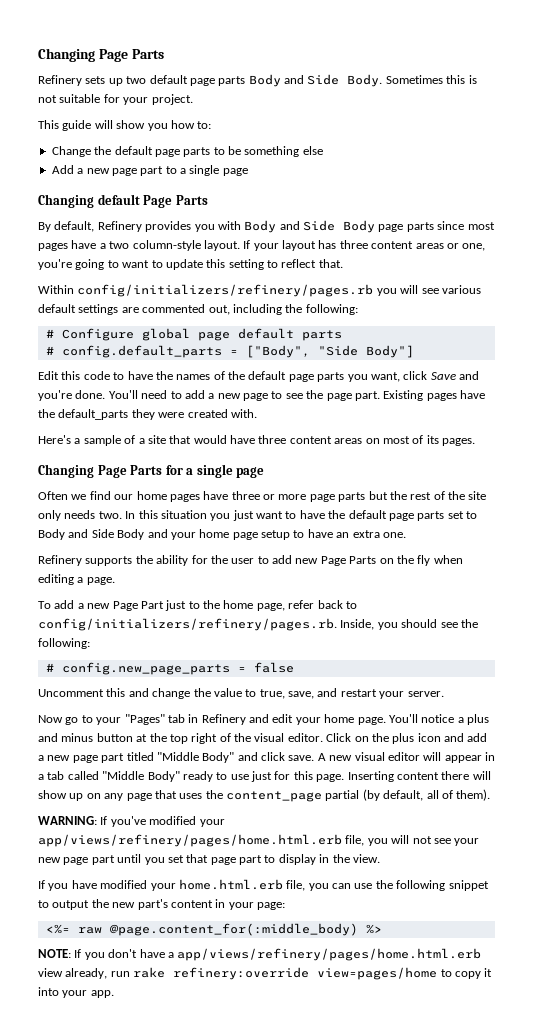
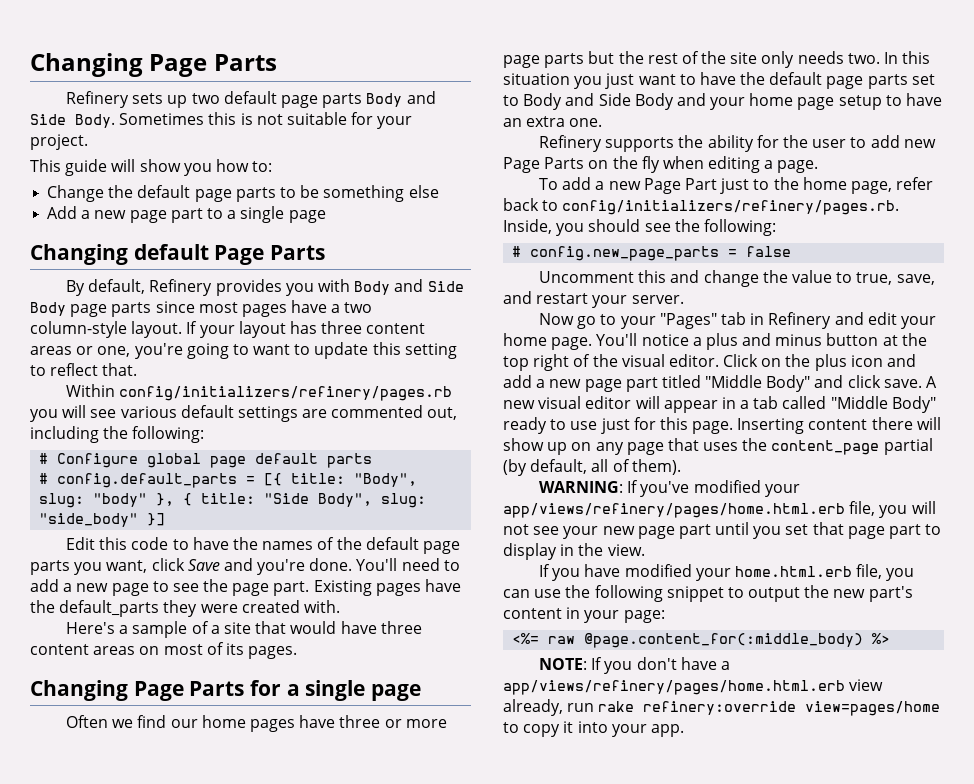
[245,345,414,358] ["Body", "Side Body"] -> [264,473,418,487] [39,493,427,508] [39,513,166,527] [{ title: "Body", slug: "body" }, { title: "Side Body", slug: "side_body" }]

